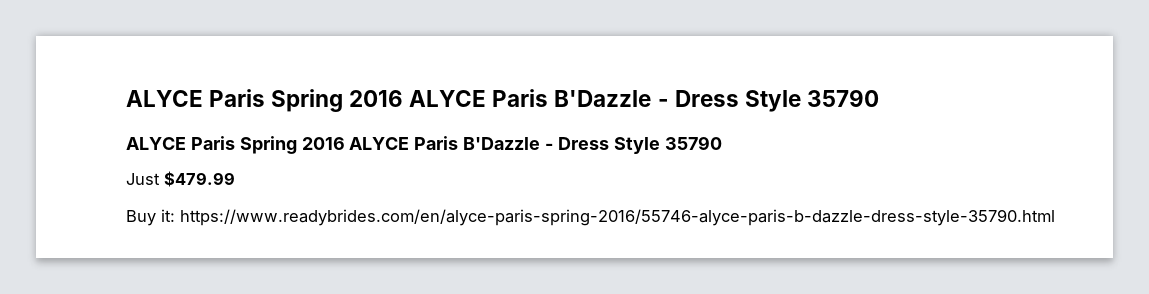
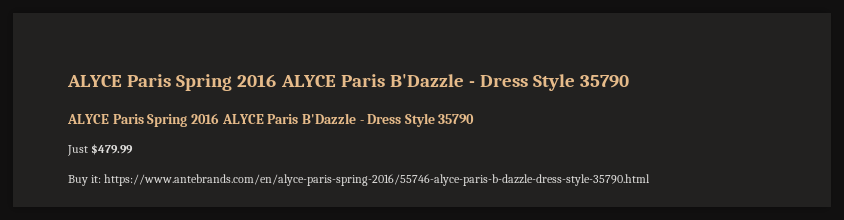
[180,209,1055,226] https://www.readybrides.com/en/alyce-paris-spring-2016/55746-alyce-paris-b-dazzle-dress-style-35790.html -> [104,174,651,186] https://www.antebrands.com/en/alyce-paris-spring-2016/55746-alyce-paris-b-dazzle-dress-style-35790.html

